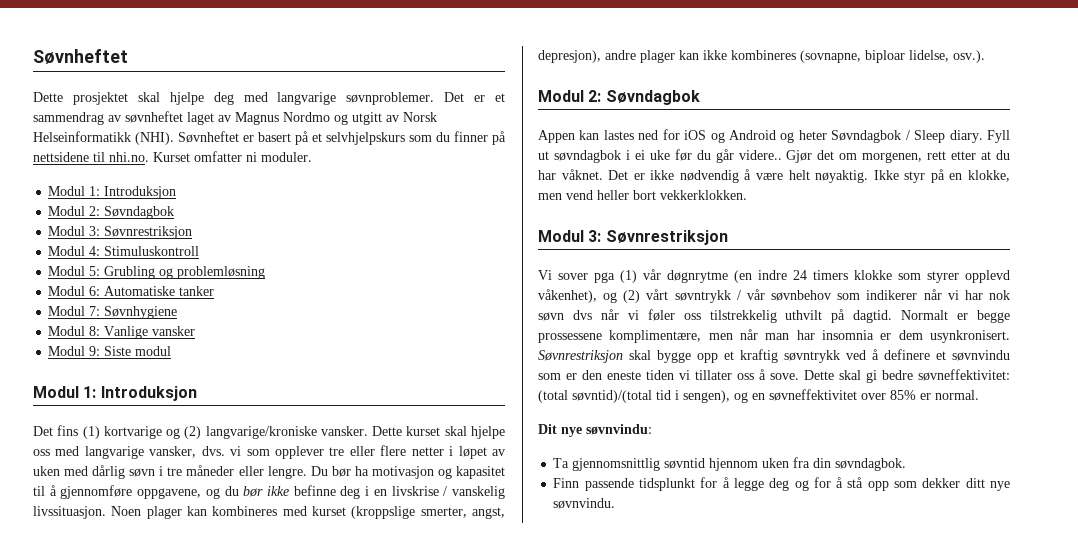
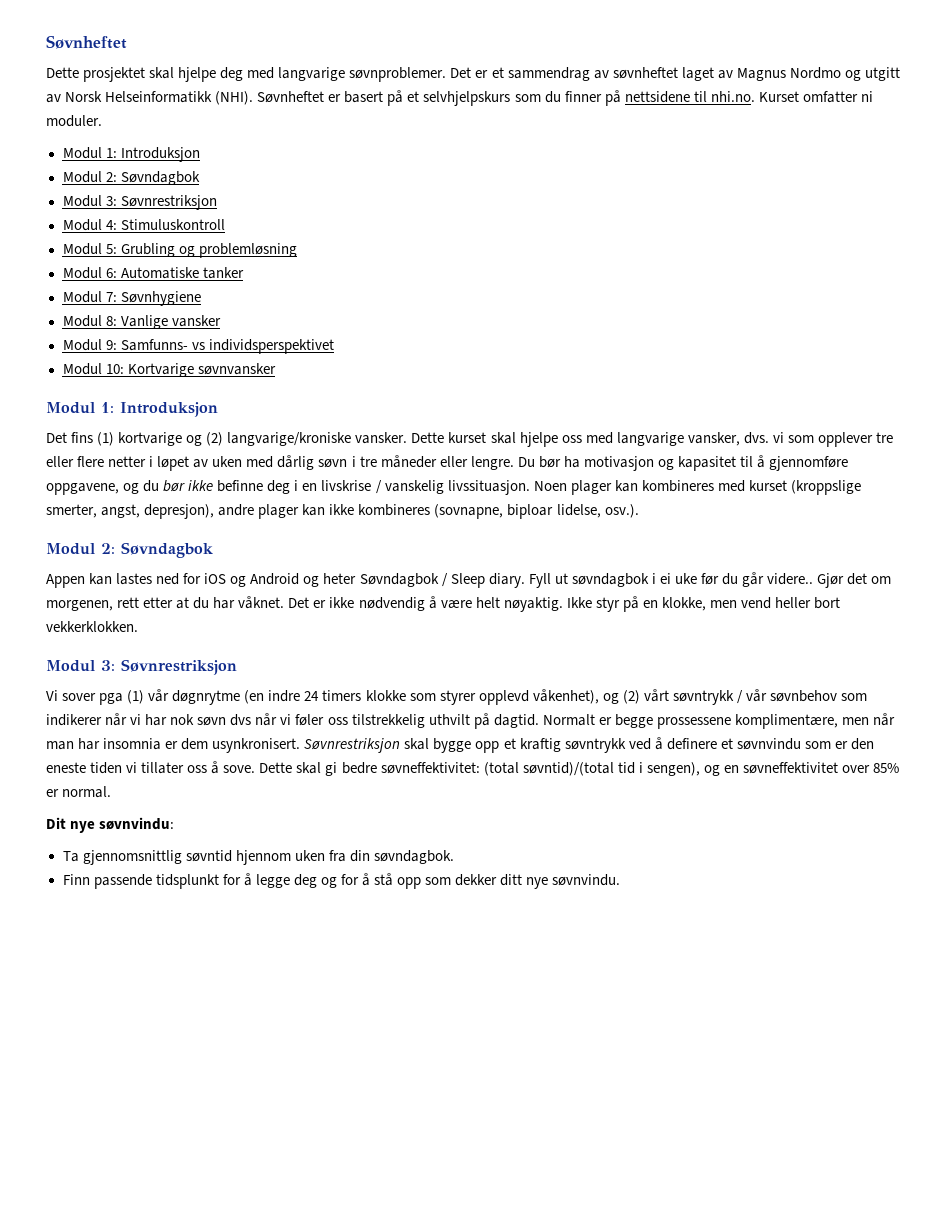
[104,346,172,356] Siste modul -> [120,339,334,354] [62,363,276,377] Samfunns- vs individsperspektivet // Modul 10: Kortvarige søvnvansker

